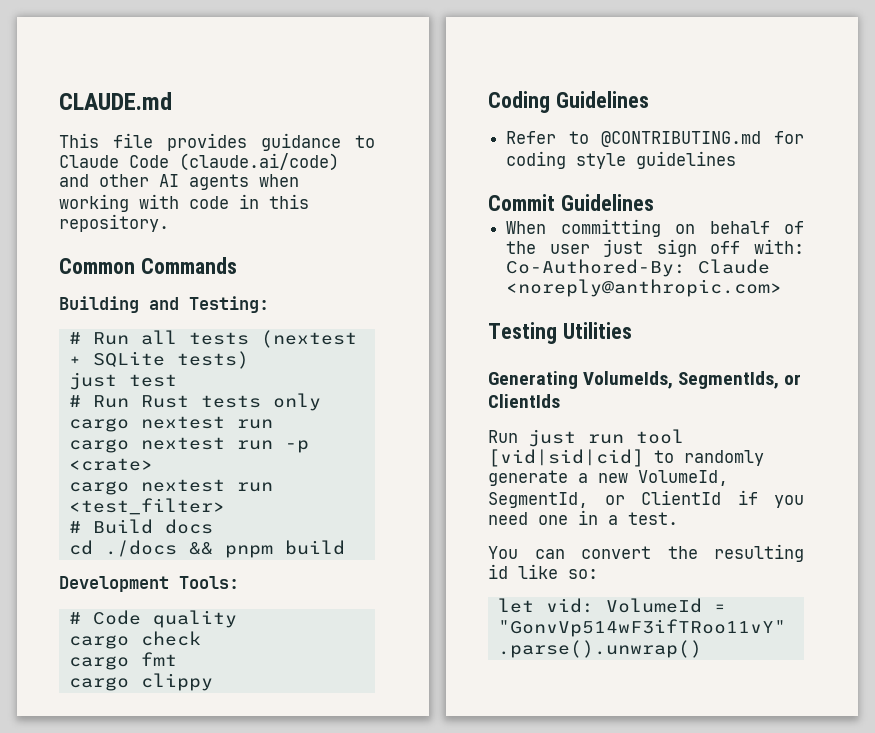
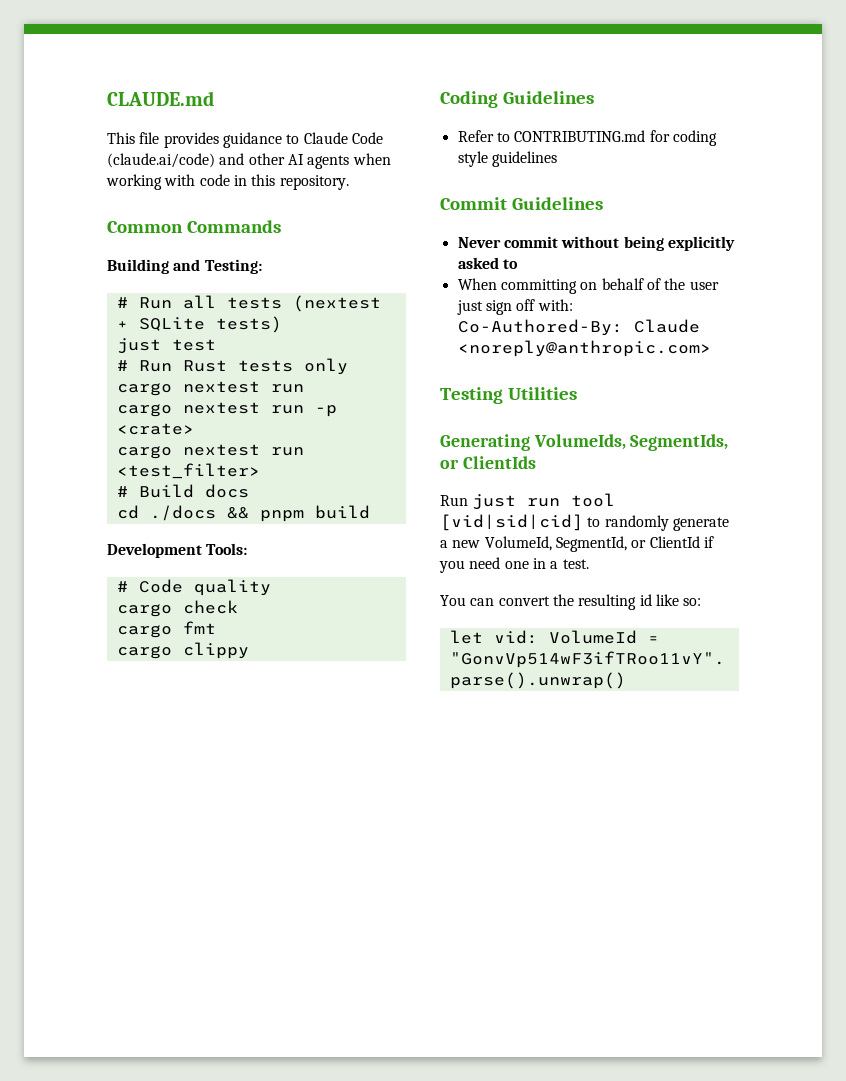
[601,131,762,147] @CONTRIBUTING.md -> [514,130,646,142] CONTRIBUTING.md
(654, 202) none -> [457,236,735,251] [457,257,518,269] // Never commit without being explicitly asked to

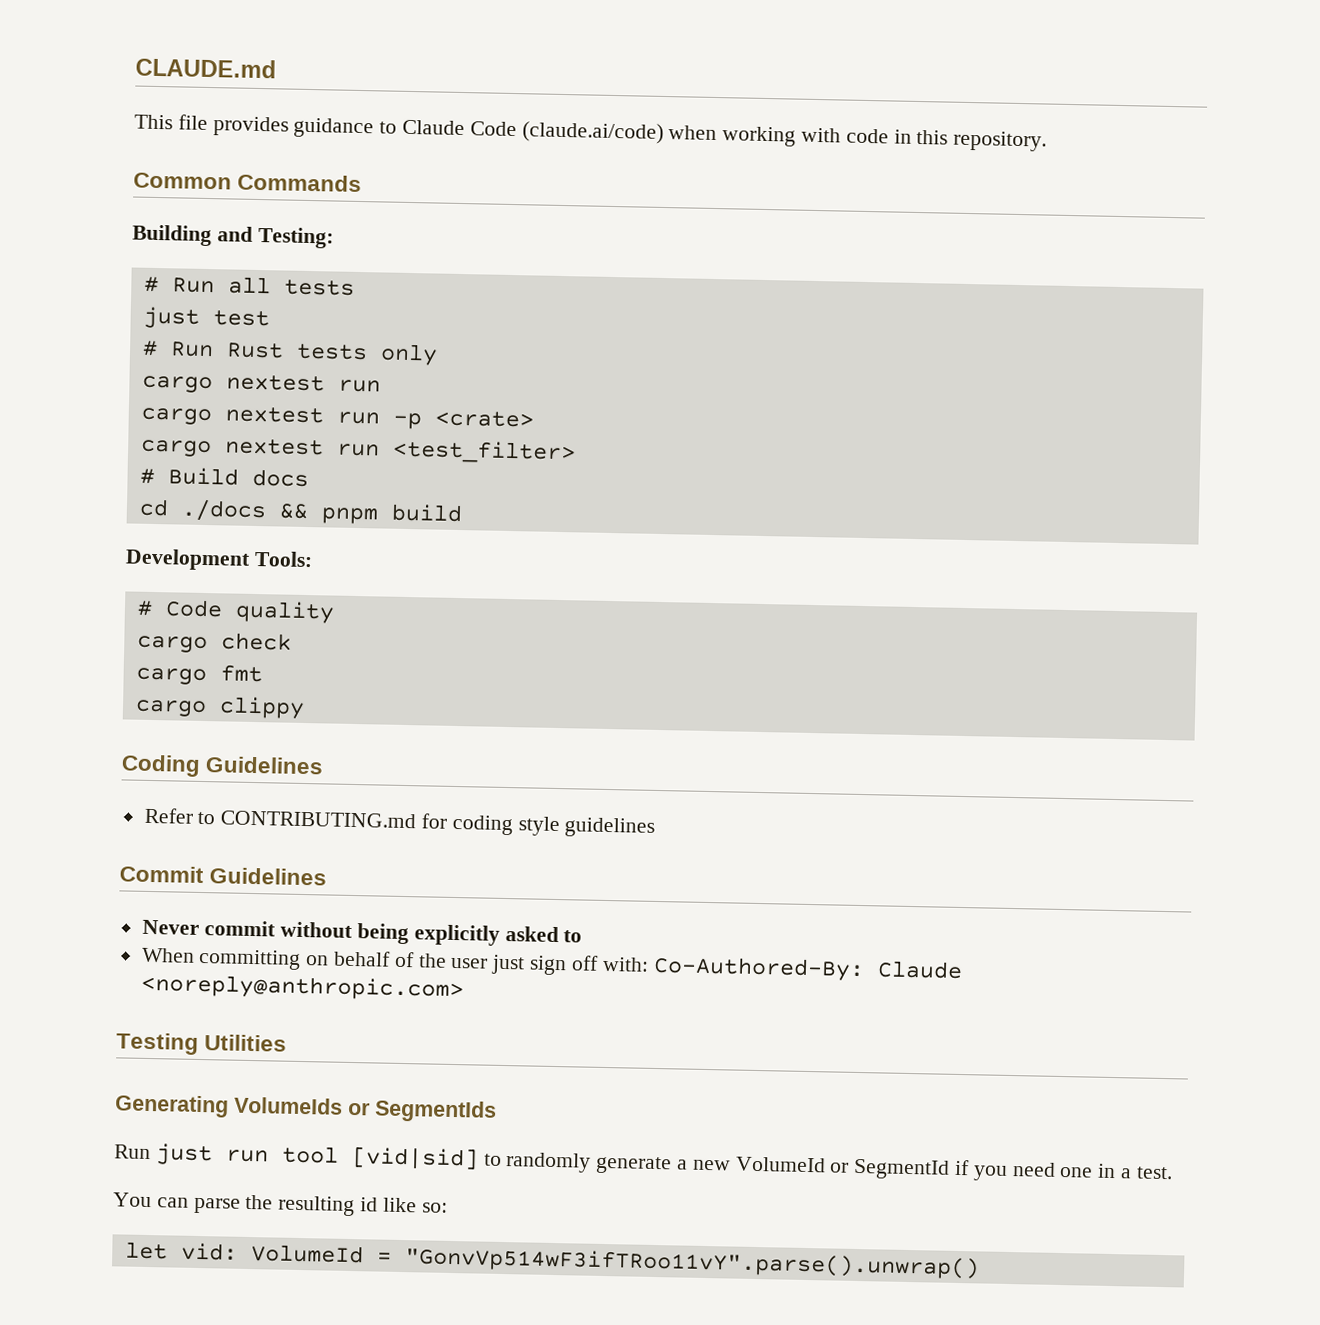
[219,153,350,169] and other AI agents -> (664, 132) none
[292,295,381,312] [116,316,282,333] (nextest + SQLite tests) -> (355, 287) none
[533,434,729,451] [440,456,536,469] VolumeIds, SegmentIds, or ClientIds -> [234,1096,497,1123] VolumeIds or SegmentIds
[440,514,583,531] [vid|sid|cid] -> [350,1147,479,1171] [vid|sid]
[484,536,700,552] VolumeId, SegmentId, or ClientId -> [734,1156,951,1180] VolumeId or SegmentId
[498,596,550,606] convert -> [193,1197,241,1214] parse

